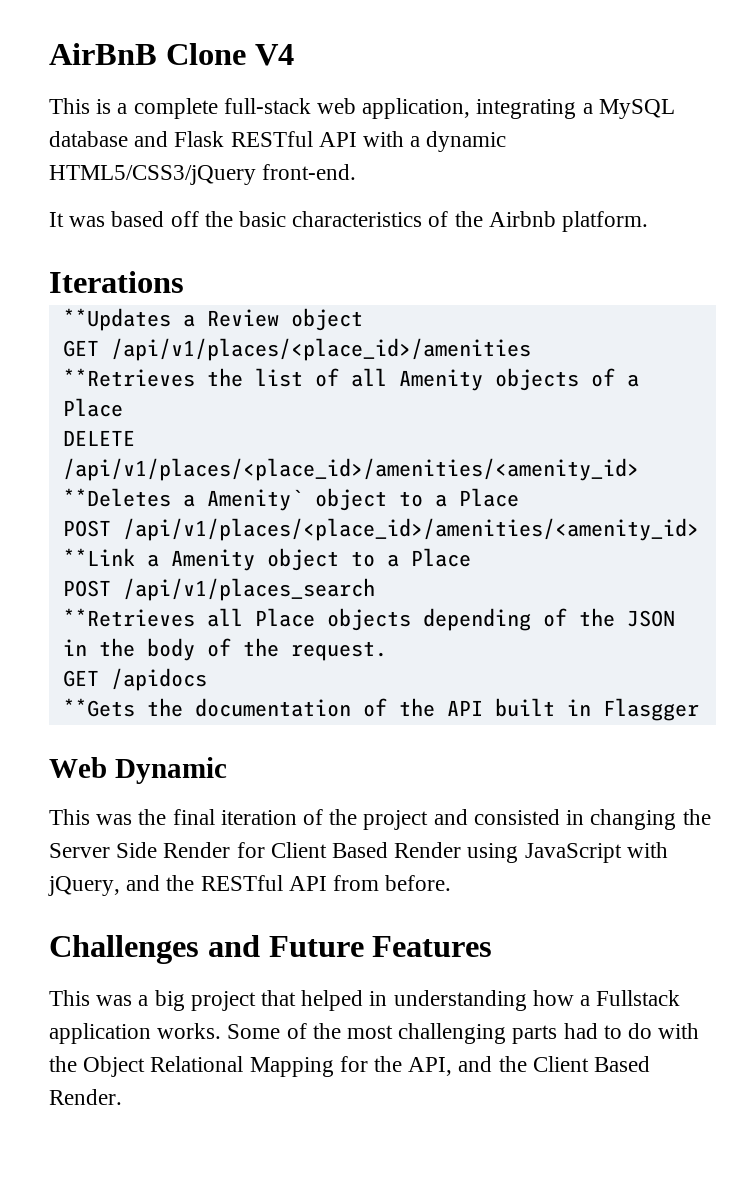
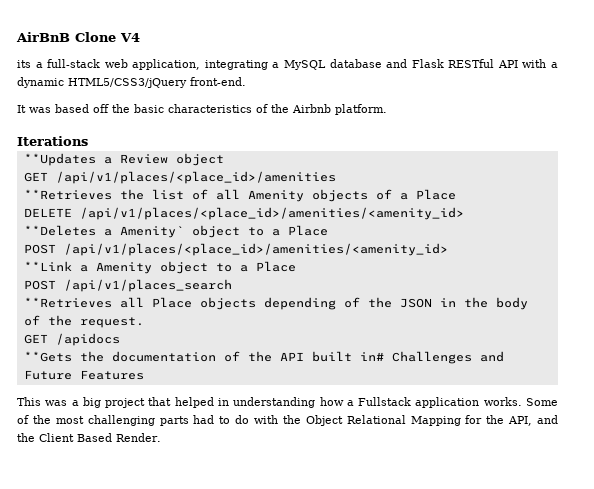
[49,98,218,119] This is a complete -> [17,60,43,68] its a
[566,698,699,721] [49,757,227,784] [49,809,711,830] [49,842,668,863] [48,875,452,896] in Flasgger // Web Dynamic // This was the final iteration of the project and consisted in changing the Server Side Render for Client Based Render using JavaScript with jQuery, and the RESTful API from before. // -> [359,352,384,361] in#

